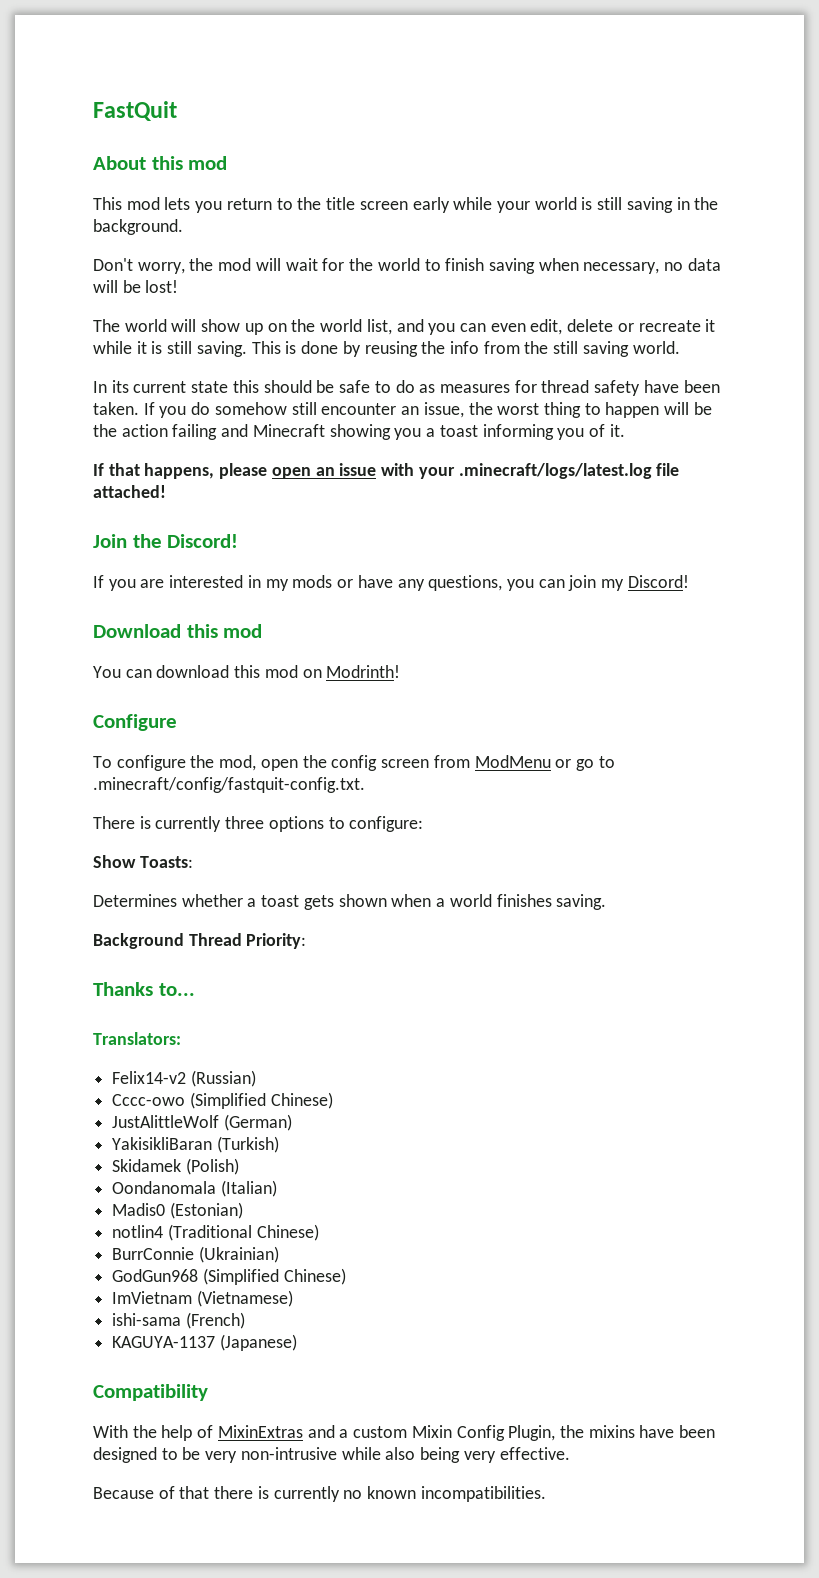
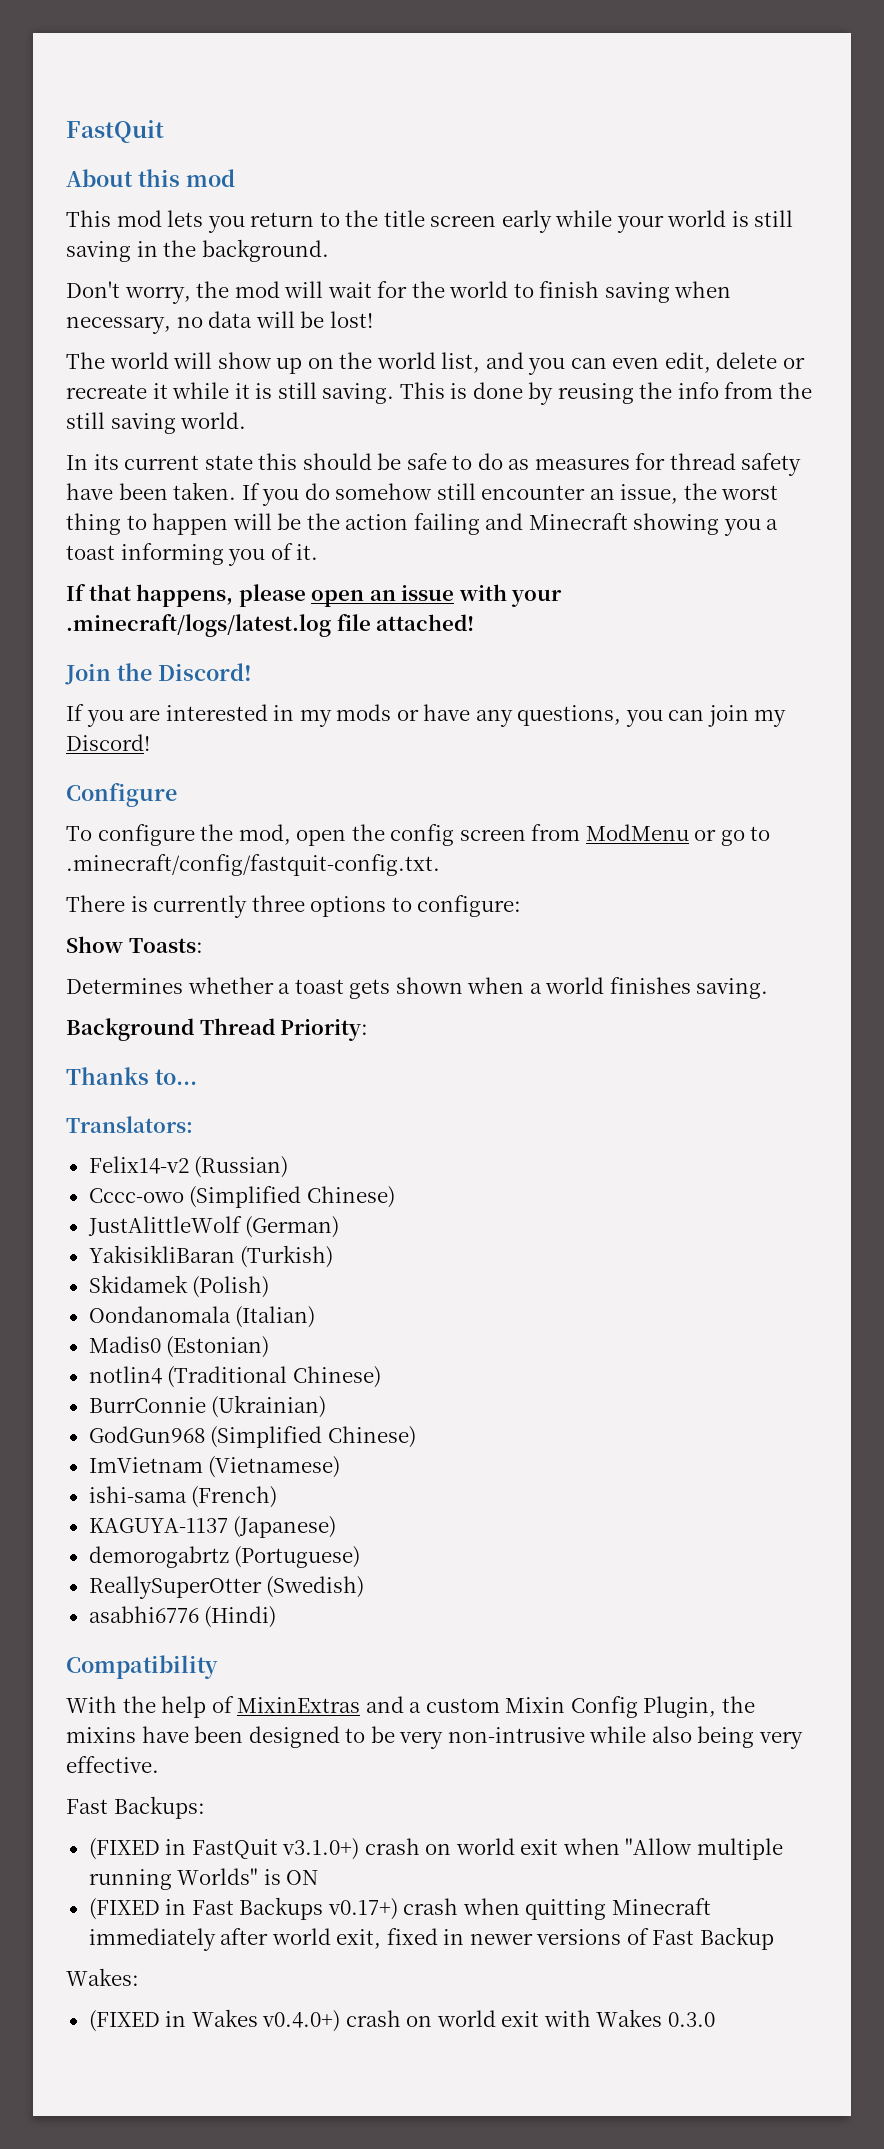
[93,624,263,638] [93,665,401,678] // Download this mod // You can download this mod on Modrinth! -> (150, 742) none
(297, 1342) none -> [88,1546,361,1568] [88,1576,365,1599] [88,1606,277,1628] // demorogabrtz (Portuguese) // ReallySuperOtter (Swedish) // asabhi6776 (Hindi)
[93,1486,546,1502] Because of that there is currently no known incompatibilities. -> [66,1796,205,1819] [88,1838,783,1860] [88,1868,319,1890] [88,1897,711,1920] [88,1927,774,1951] [66,1968,139,1986] [88,2009,715,2032] Fast Backups: // (FIXED in FastQuit v3.1.0+) crash on world exit when "Allow multiple running Worlds" is ON // (FIXED in Fast Backups v0.17+) crash when quitting Minecraft immediately after world exit, fixed in newer versions of Fast Backup // Wakes: // (FIXED in Wakes v0.4.0+) crash on world exit with Wakes 0.3.0

